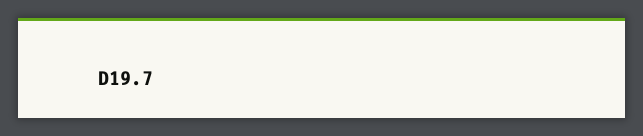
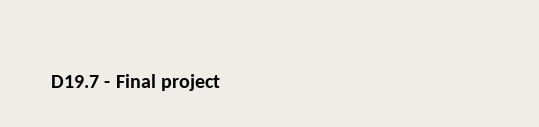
(153, 78) none -> [104,74,220,91] - Final project

